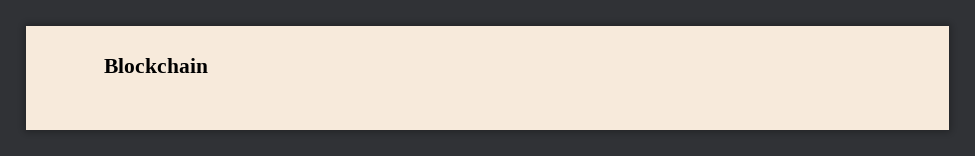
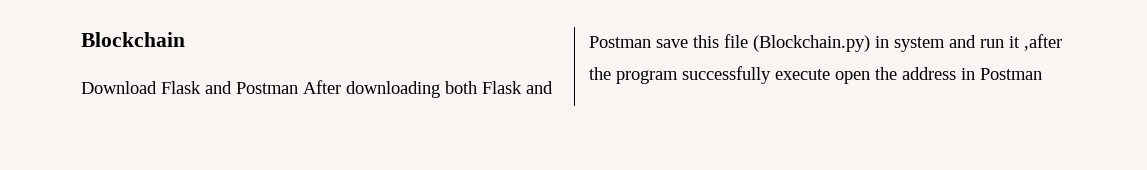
(208, 65) none -> [81,80,553,98] [589,34,1062,52] [589,66,1042,84] // Download Flask and Postman After downloading both Flask and Postman save this file (Blockchain.py) in system and run it ,after the program successfully execute open the address in Postman

